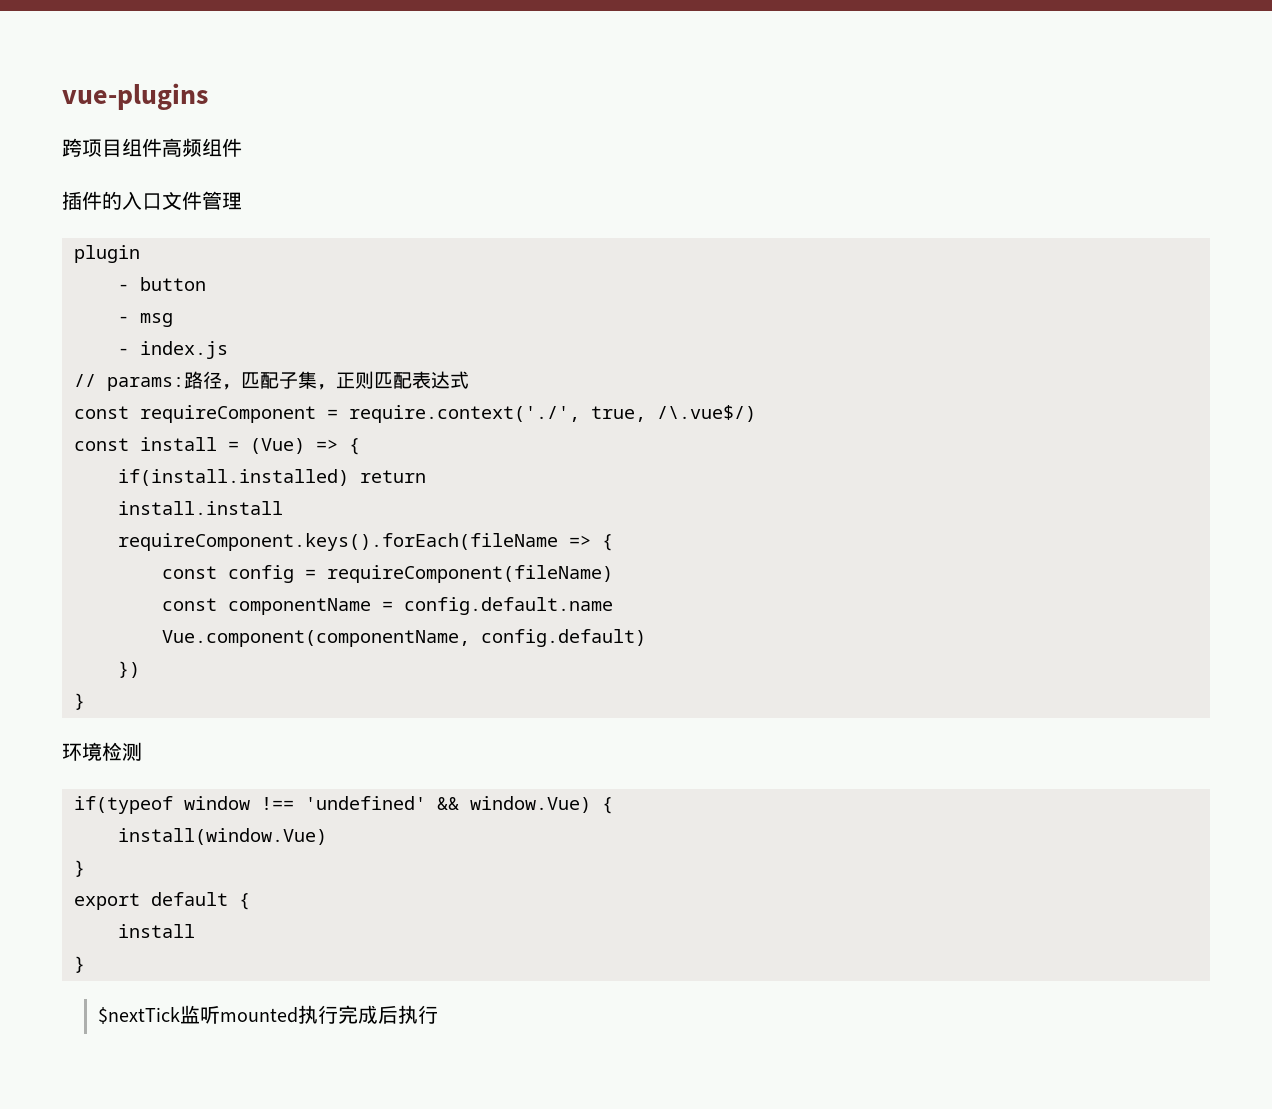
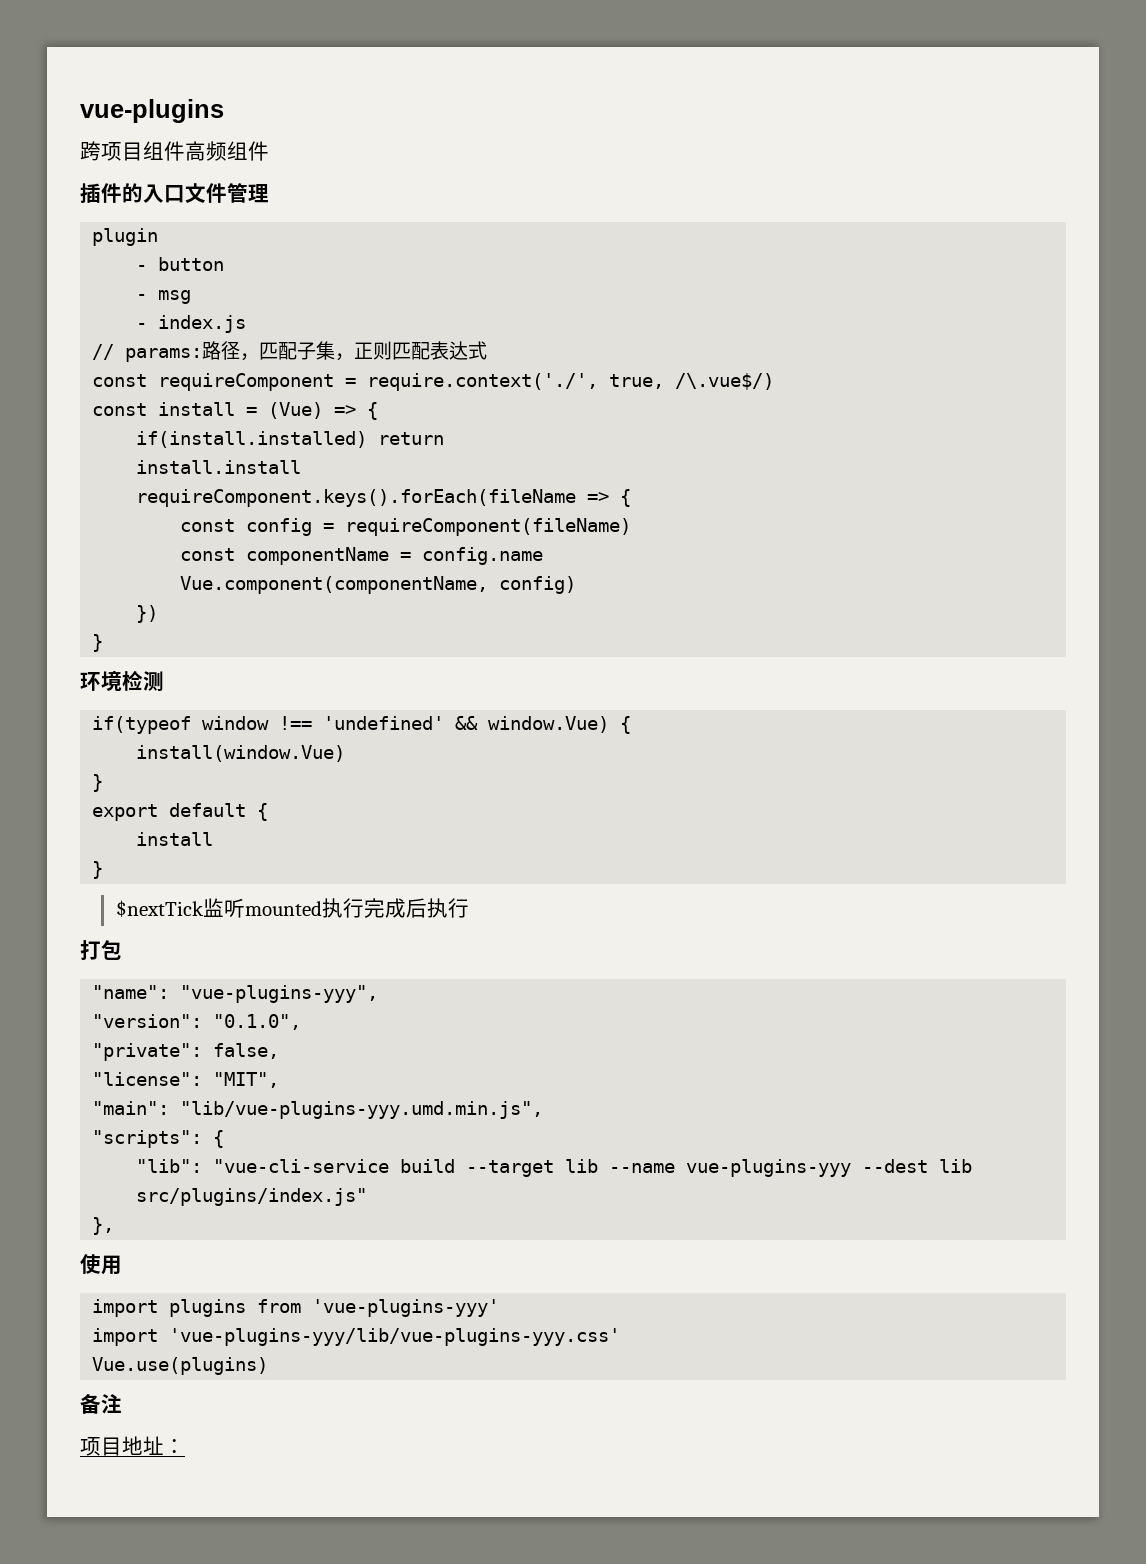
[404,597,613,615] config.default.name -> [422,547,544,565] config.name
[481,629,646,647] config.default) -> [499,576,577,594] config)
(439, 1014) none -> [80,940,122,960] [92,985,379,1003] [92,1014,302,1030] [92,1043,280,1061] [92,1072,280,1088] [92,1101,544,1119] [92,1130,225,1148] [136,1159,973,1177] [136,1188,368,1206] [92,1217,115,1235] [80,1254,122,1275] [92,1299,500,1317] [92,1328,621,1346] [92,1357,269,1375] [80,1394,122,1414] [80,1436,185,1456] // 打包 // "name": "vue-plugins-yyy", // "version": "0.1.0", // "private": false, // "license": "MIT", // "main": "lib/vue-plugins-yyy.umd.min.js", // "scripts": { // "lib": "vue-cli-service build --target lib --name vue-plugins-yyy --dest lib src/plugins/index.js" // }, // 使用 // import plugins from 'vue-plugins-yyy' // import 'vue-plugins-yyy/lib/vue-plugins-yyy.css' // Vue.use(plugins) // 备注 // 项目地址：

